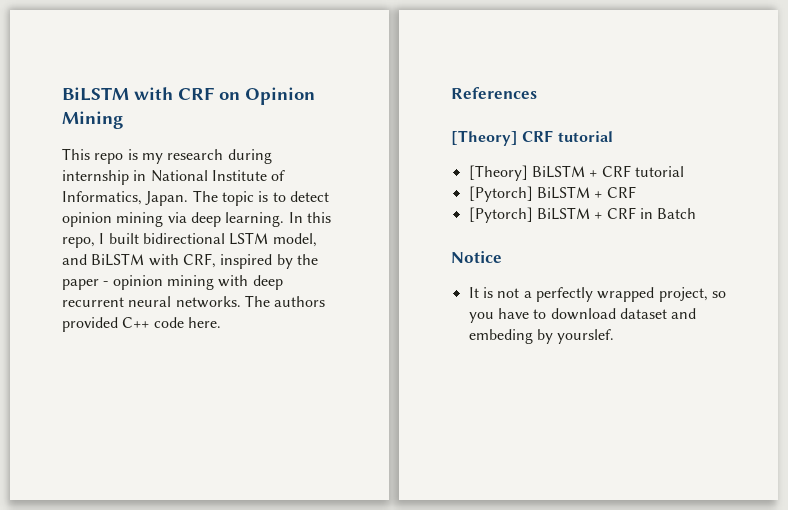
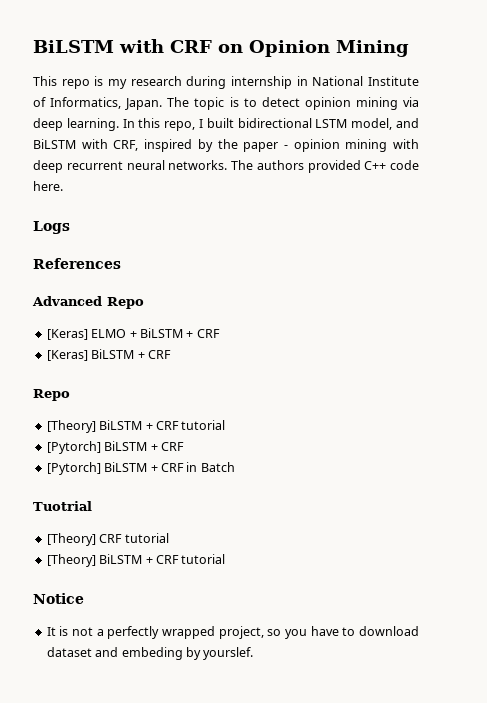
(221, 322) none -> [33,221,70,234] // Logs
[451,130,613,146] [Theory] CRF tutorial -> [32,296,144,309] [46,328,220,340] [46,349,171,361] [33,389,70,401] Advanced Repo // [Keras] ELMO + BiLSTM + CRF // [Keras] BiLSTM + CRF // Repo
(697, 213) none -> [33,501,92,511] [46,533,169,546] [46,554,226,567] // Tuotrial // [Theory] CRF tutorial // [Theory] BiLSTM + CRF tutorial

